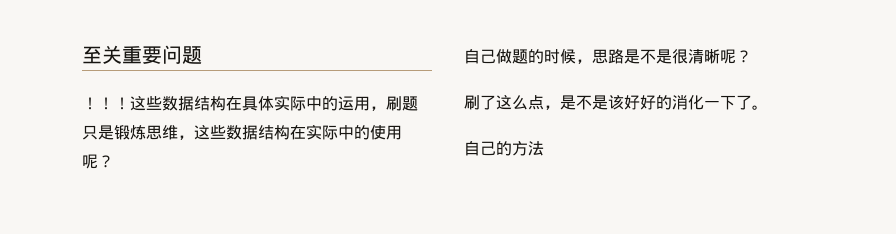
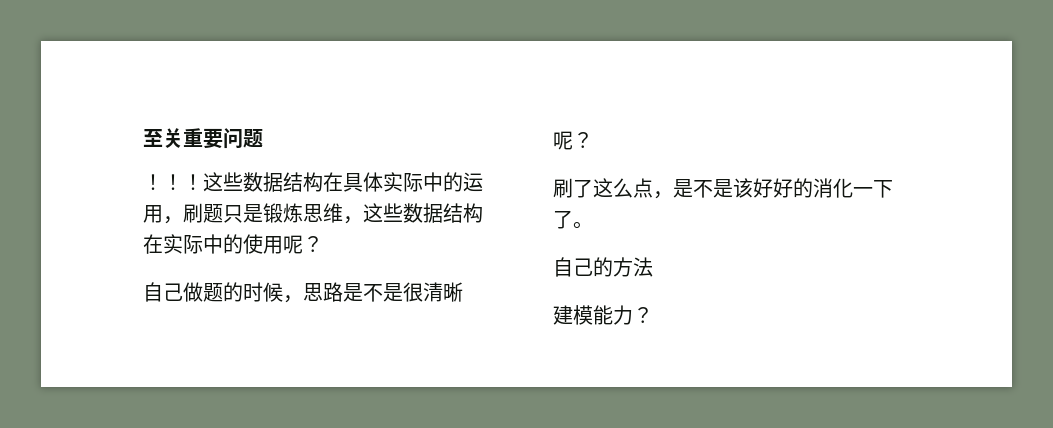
(544, 148) none -> [553,305,653,325] // 建模能力？

